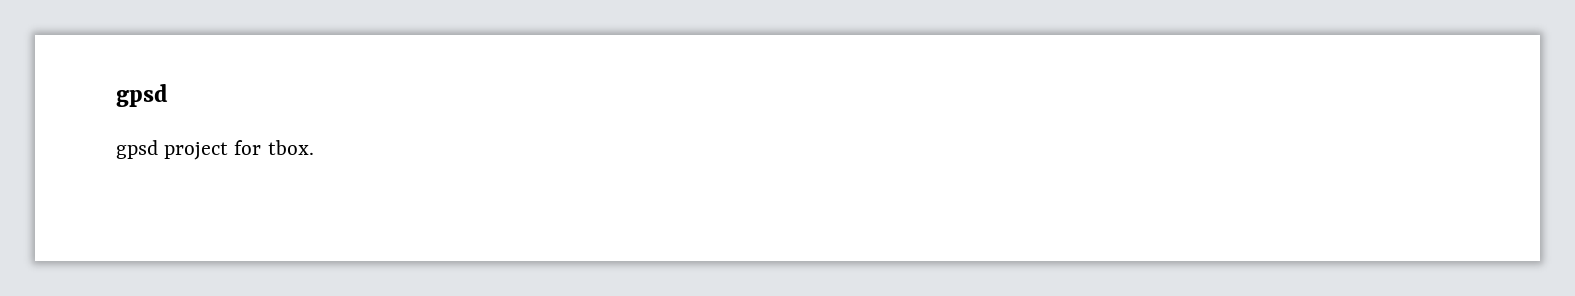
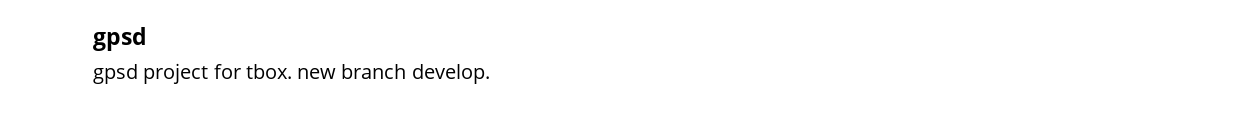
(314, 147) none -> [297,64,490,84] new branch develop.

